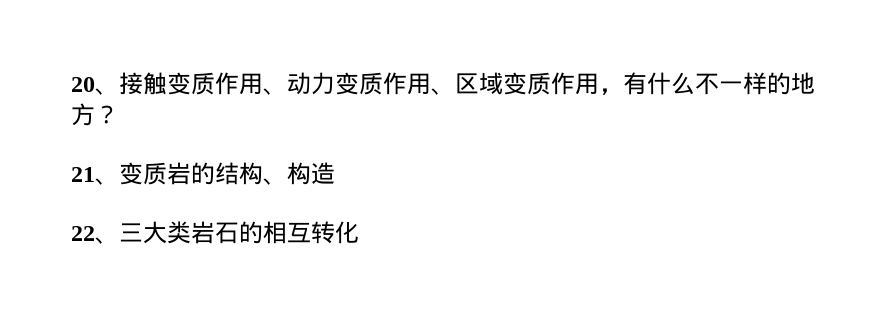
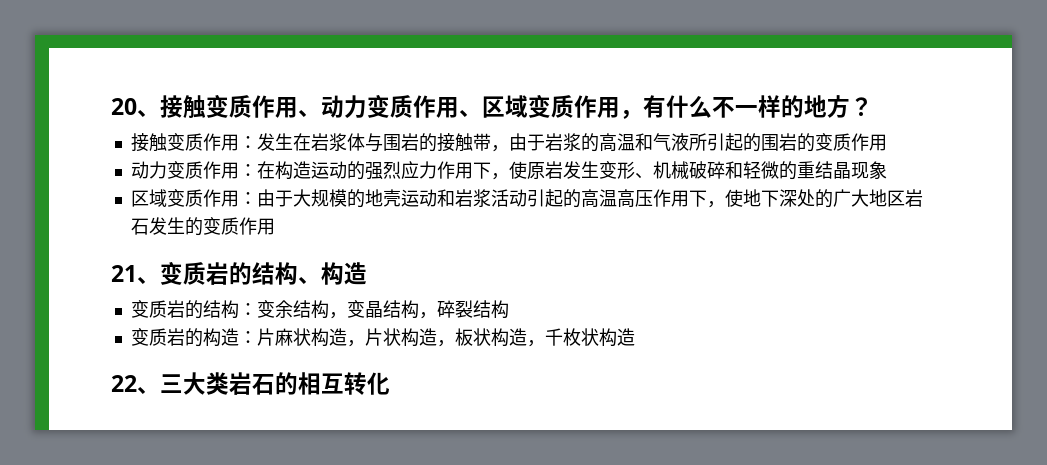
(119, 114) none -> [130,133,887,152] [130,161,887,180] [130,189,923,208] [130,217,275,236] // 接触变质作用：发生在岩浆体与围岩的接触带，由于岩浆的高温和气液所引起的围岩的变质作用 // 动力变质作用：在构造运动的强烈应力作用下，使原岩发生变形、机械破碎和轻微的重结晶现象 // 区域变质作用：由于大规模的地壳运动和岩浆活动引起的高温高压作用下，使地下深处的广大地区岩石发生的变质作用
(335, 173) none -> [130,300,509,319] [130,328,635,347] // 变质岩的结构：变余结构，变晶结构，碎裂结构 // 变质岩的构造：片麻状构造，片状构造，板状构造，千枚状构造

